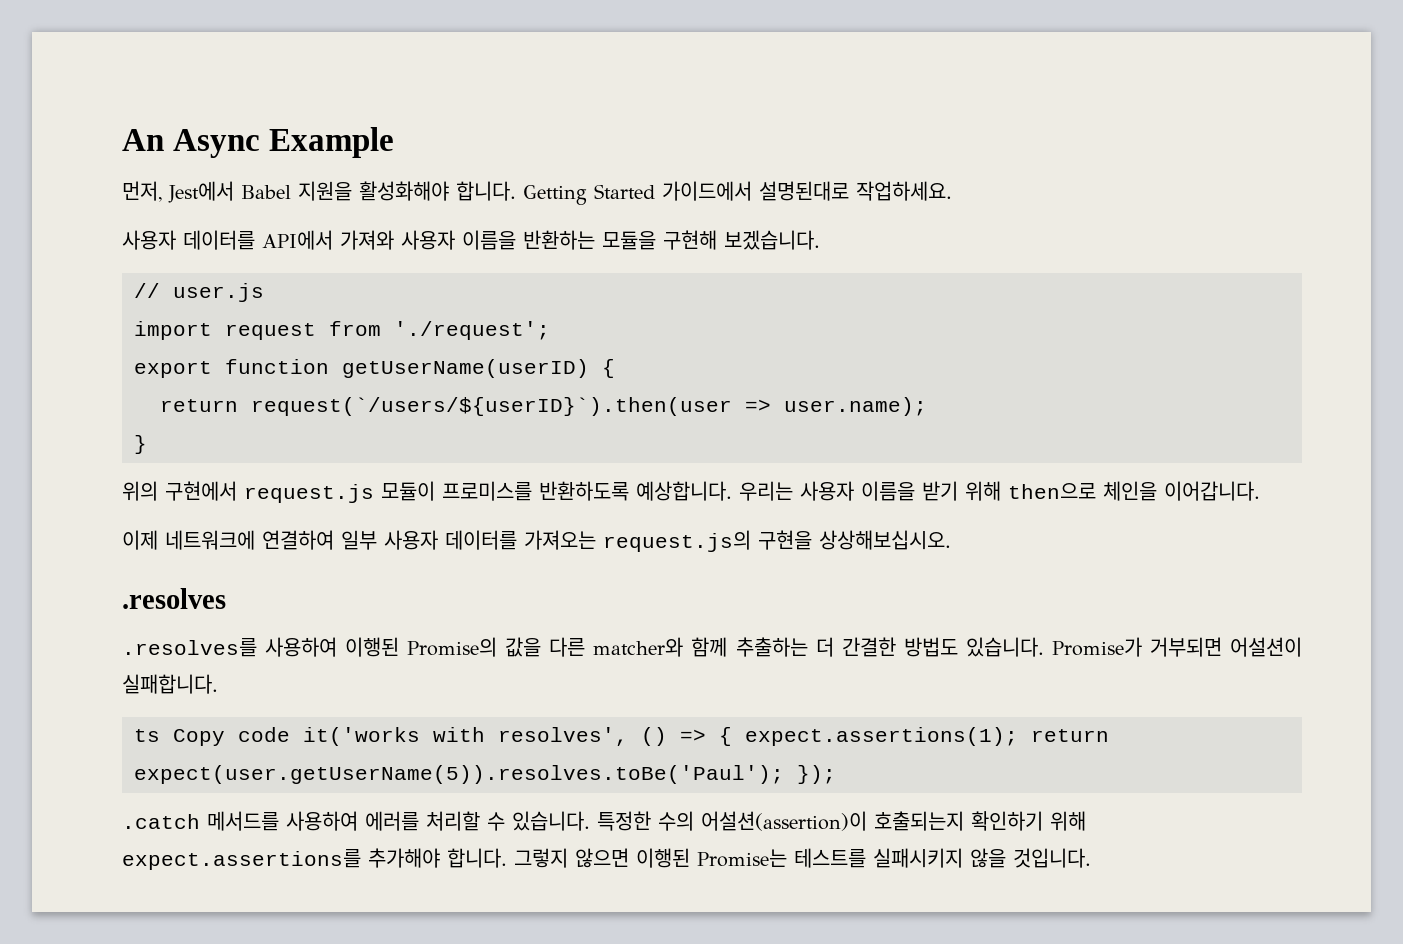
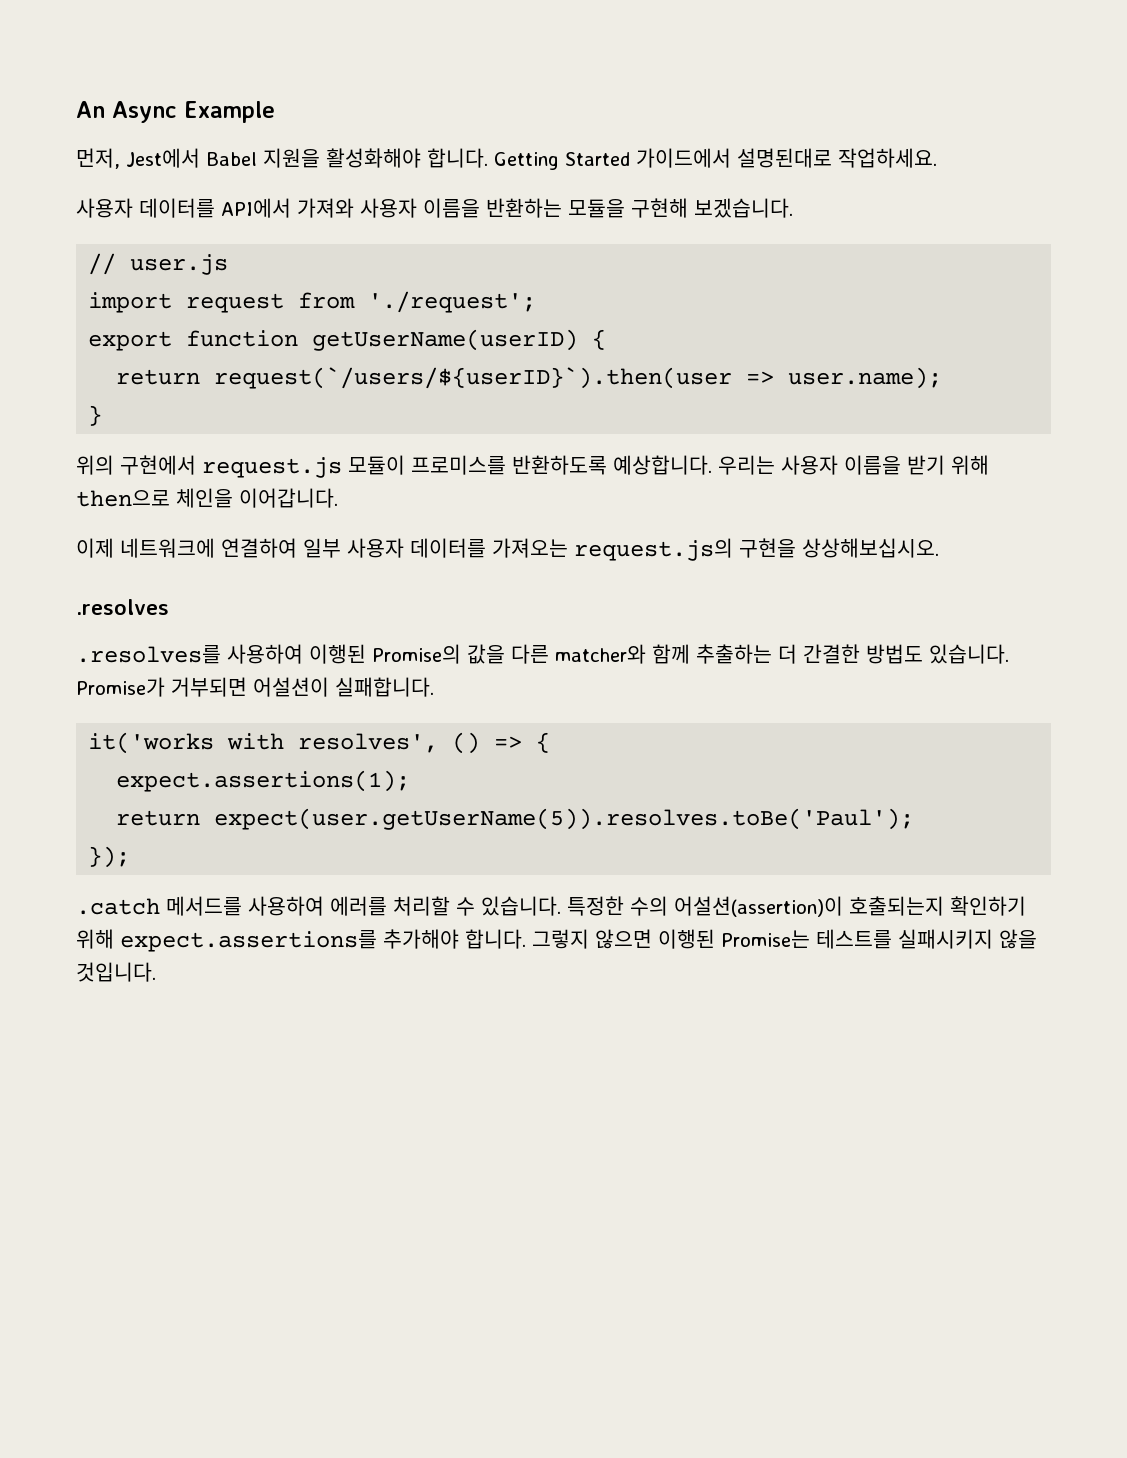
[134,727,290,746] ts Copy code -> (434, 687) none
(732, 736) none -> (551, 742) //
(1018, 736) none -> (411, 781) //
(784, 774) none -> (915, 819) //

